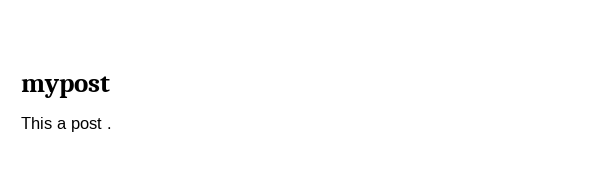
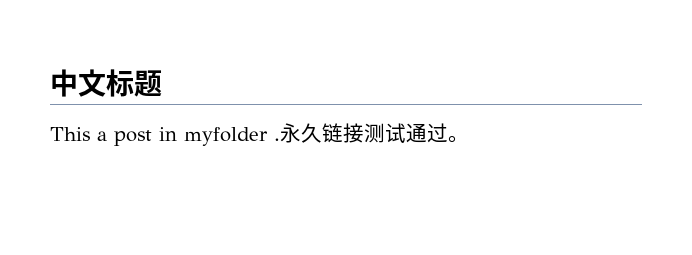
[21,76,110,98] mypost -> [50,69,162,97] 中文标题
[107,127,112,129] . -> [159,123,469,146] in myfolder .永久链接测试通过。

